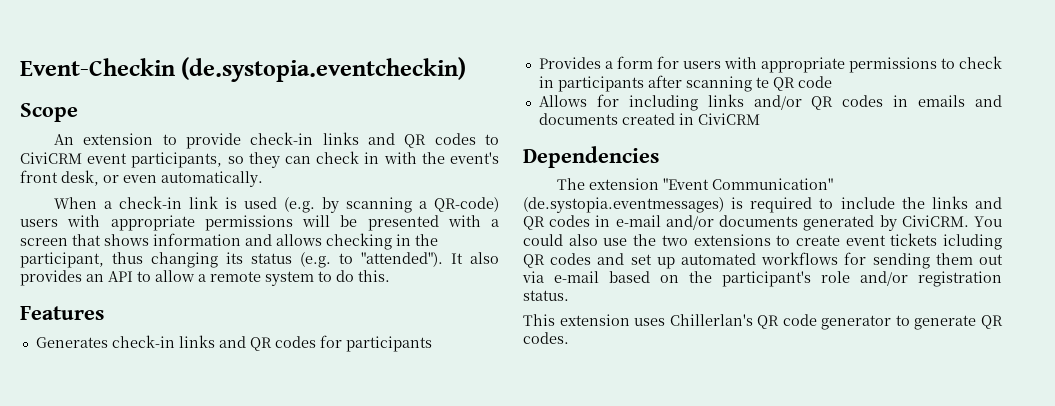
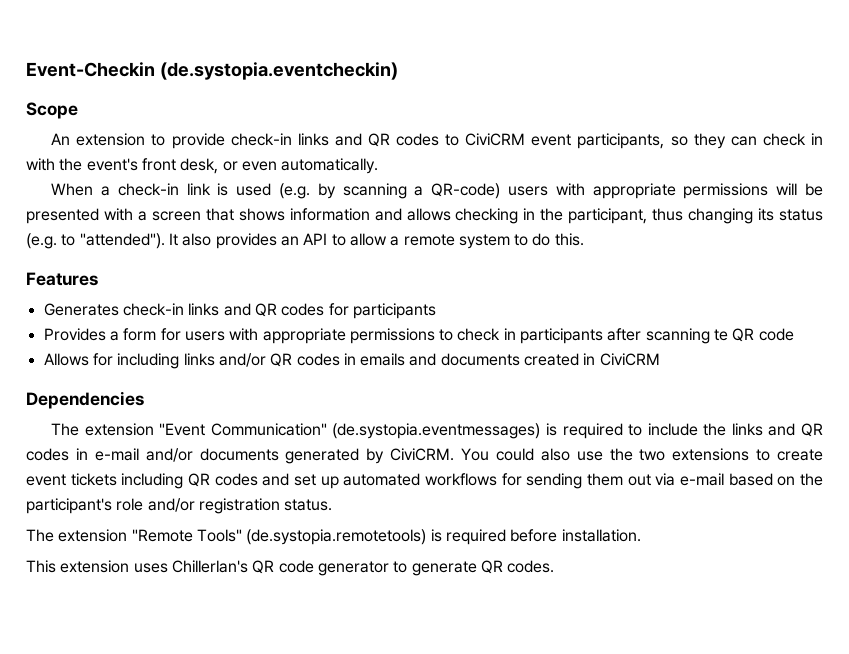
[943,234,1002,250] icluding -> [121,473,184,489] including
(569, 295) none -> [26,529,641,545] // The extension "Remote Tools" (de.systopia.remotetools) is required before installation.

